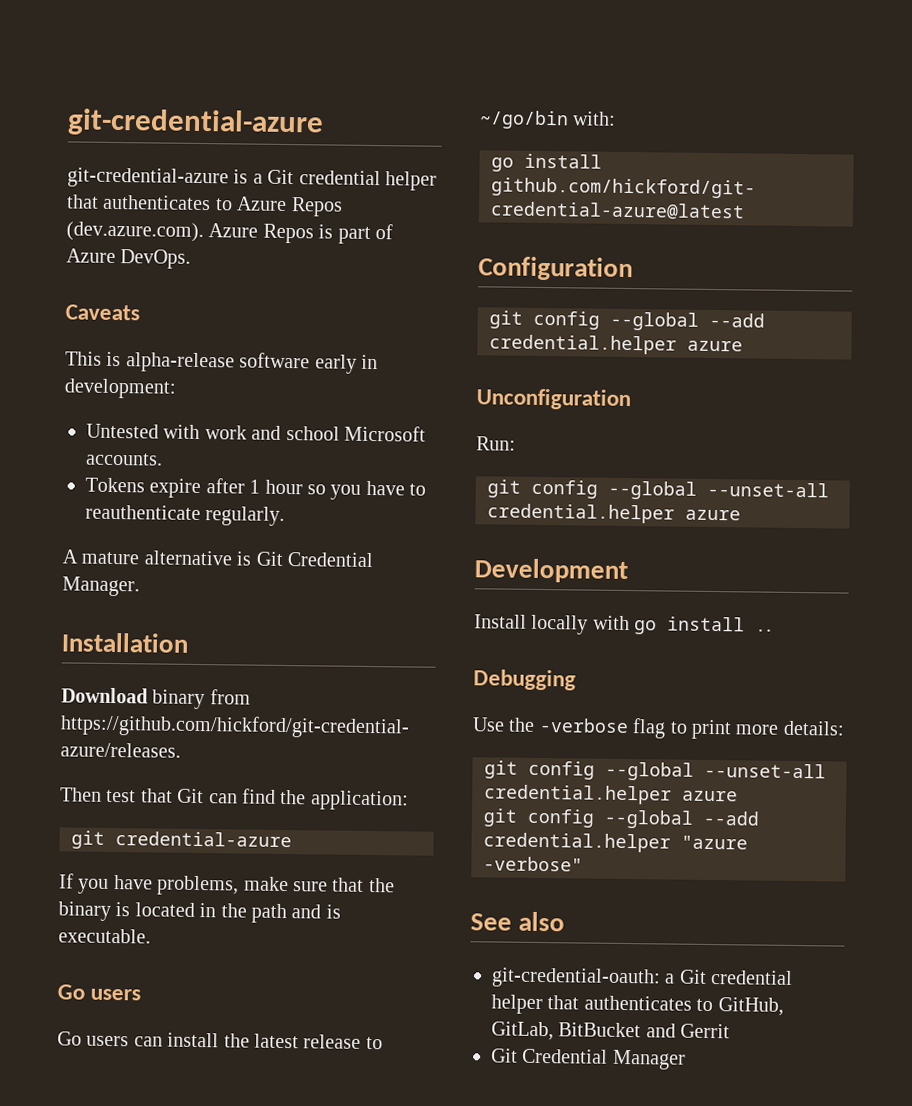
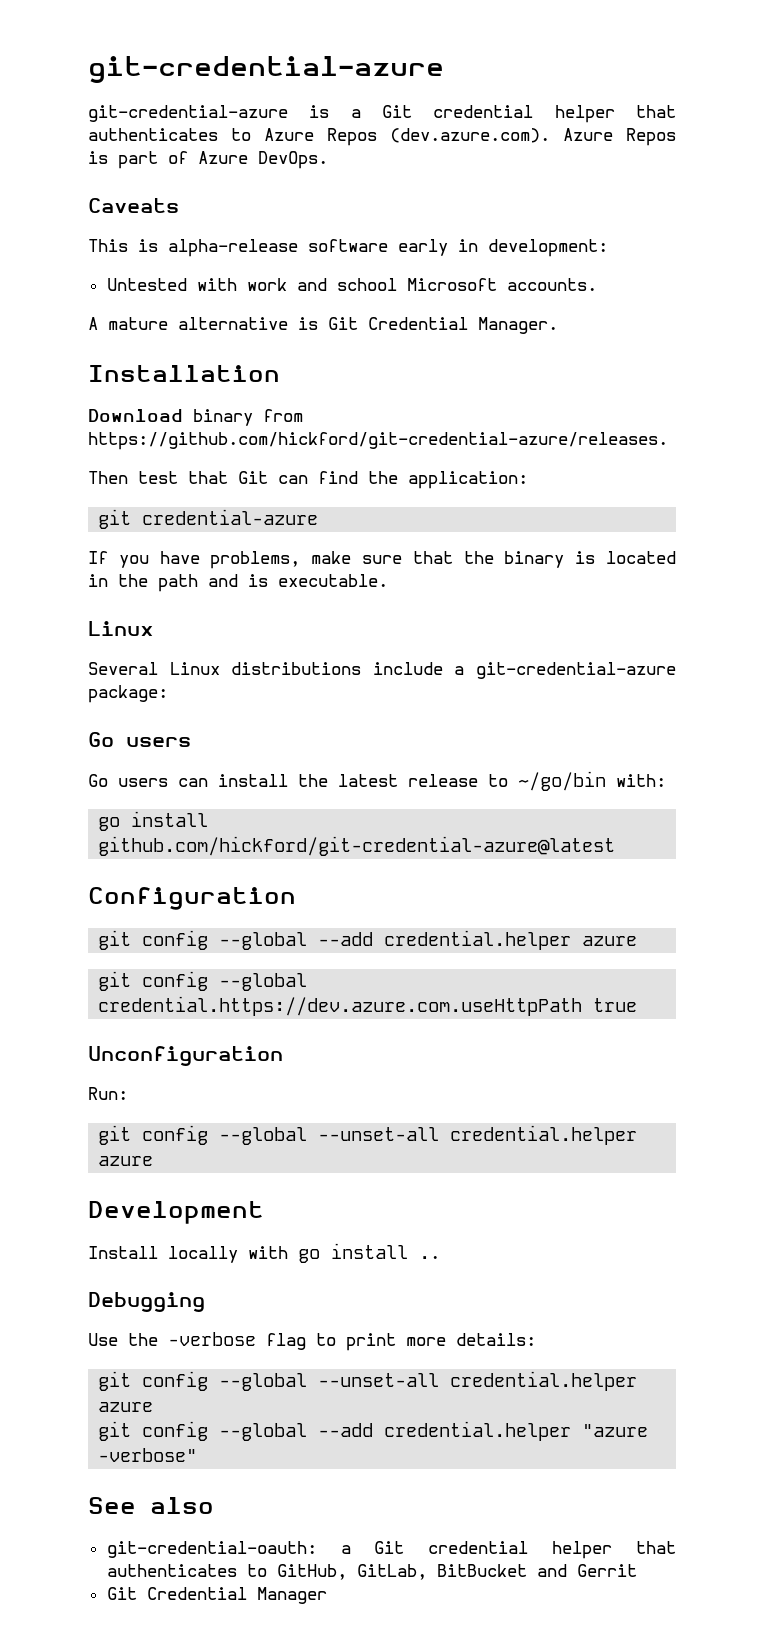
[85,477,427,500] [85,504,286,527] // Tokens expire after 1 hour so you have to reauthenticate regularly. -> (597, 284) none
(151, 936) none -> [88,621,153,636] [88,662,676,679] [88,685,168,703] // Linux // Several Linux distributions include a git-credential-azure package:
(743, 346) none -> [98,971,308,991] [98,996,638,1016] // git config --global credential.https://dev.azure.com.useHttpPath true

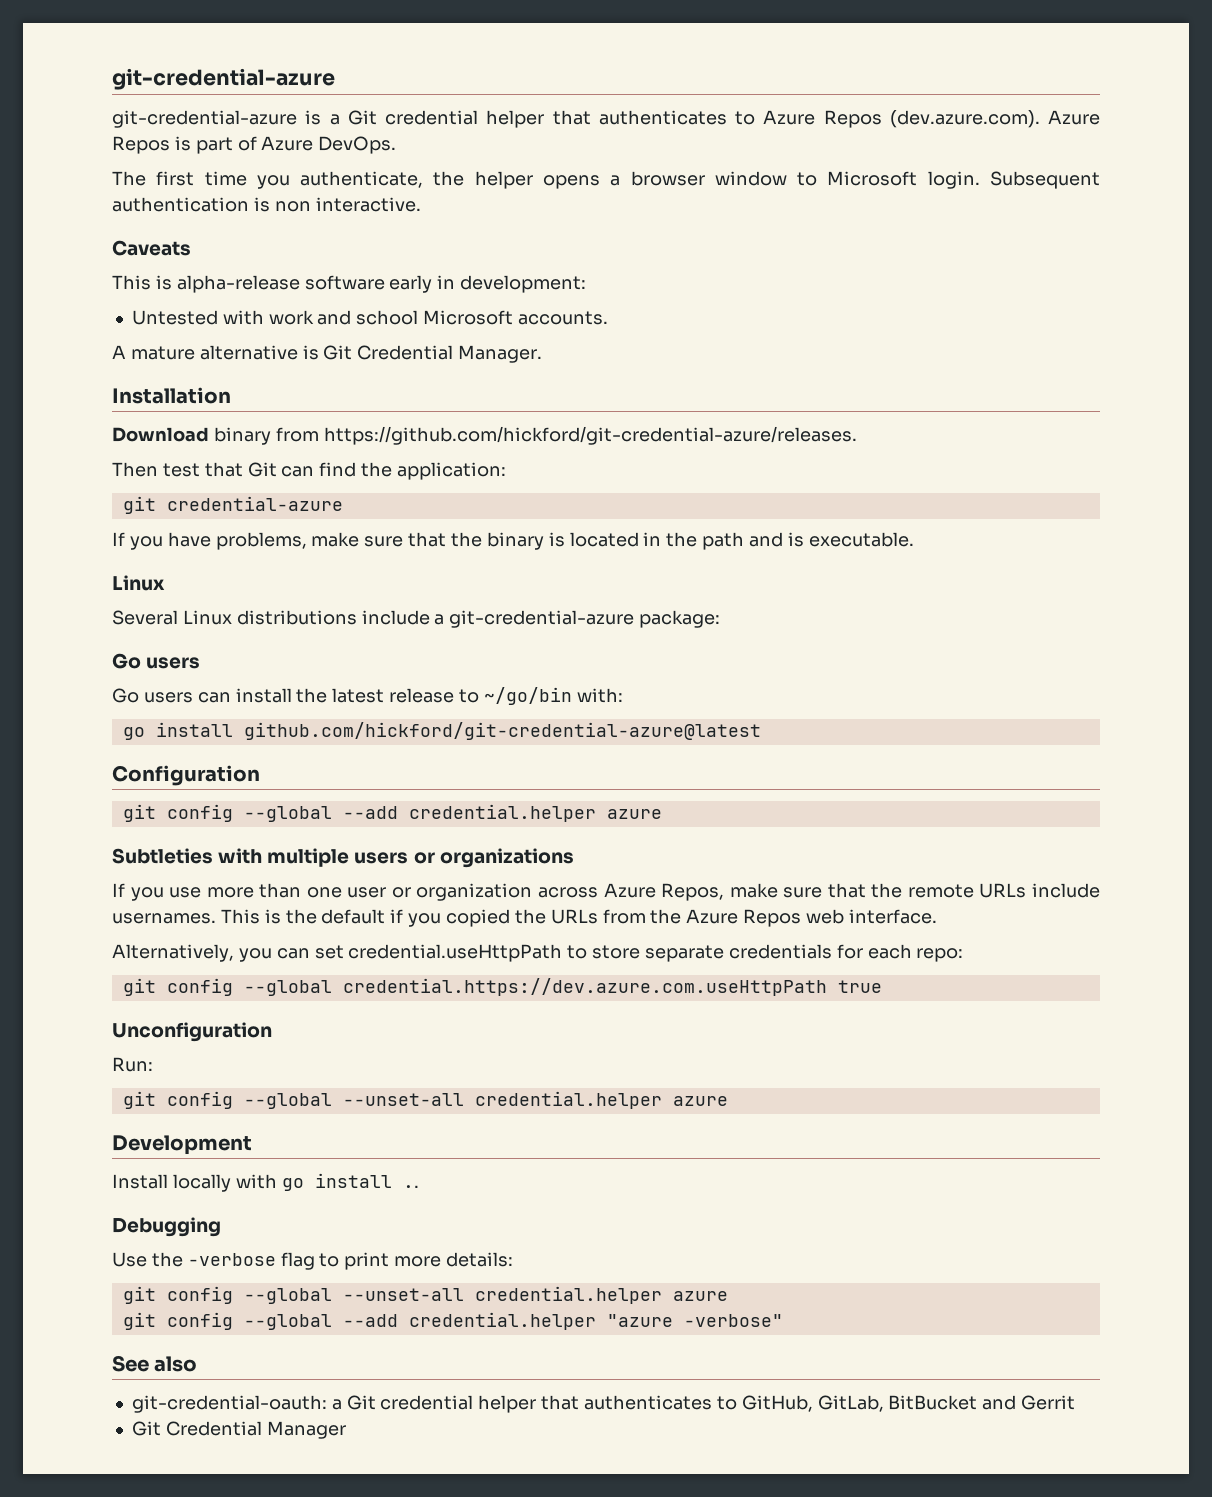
(328, 160) none -> [112,171,1101,189] [112,197,421,212] // The first time you authenticate, the helper opens a browser window to Microsoft login. Subsequent authentication is non interactive.
(638, 941) none -> [112,848,574,868] [112,883,1100,901] [112,909,937,927] [112,944,964,962] // Subtleties with multiple users or organizations // If you use more than one user or organization across Azure Repos, make sure that the remote URLs include usernames. This is the default if you copied the URLs from the Azure Repos web interface. // Alternatively, you can set credential.useHttpPath to store separate credentials for each repo:

